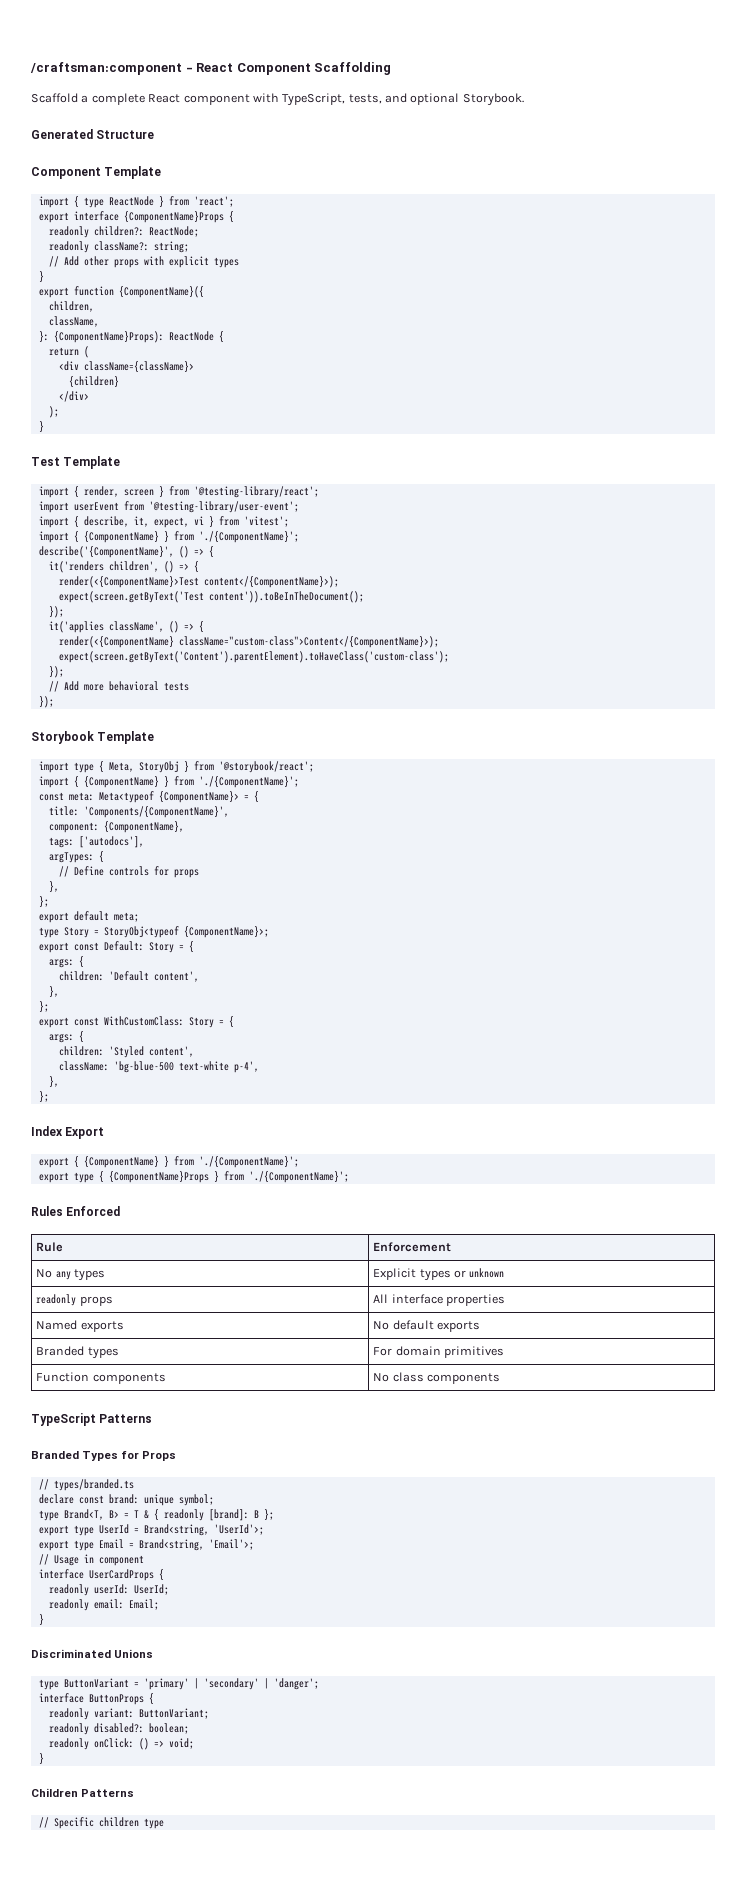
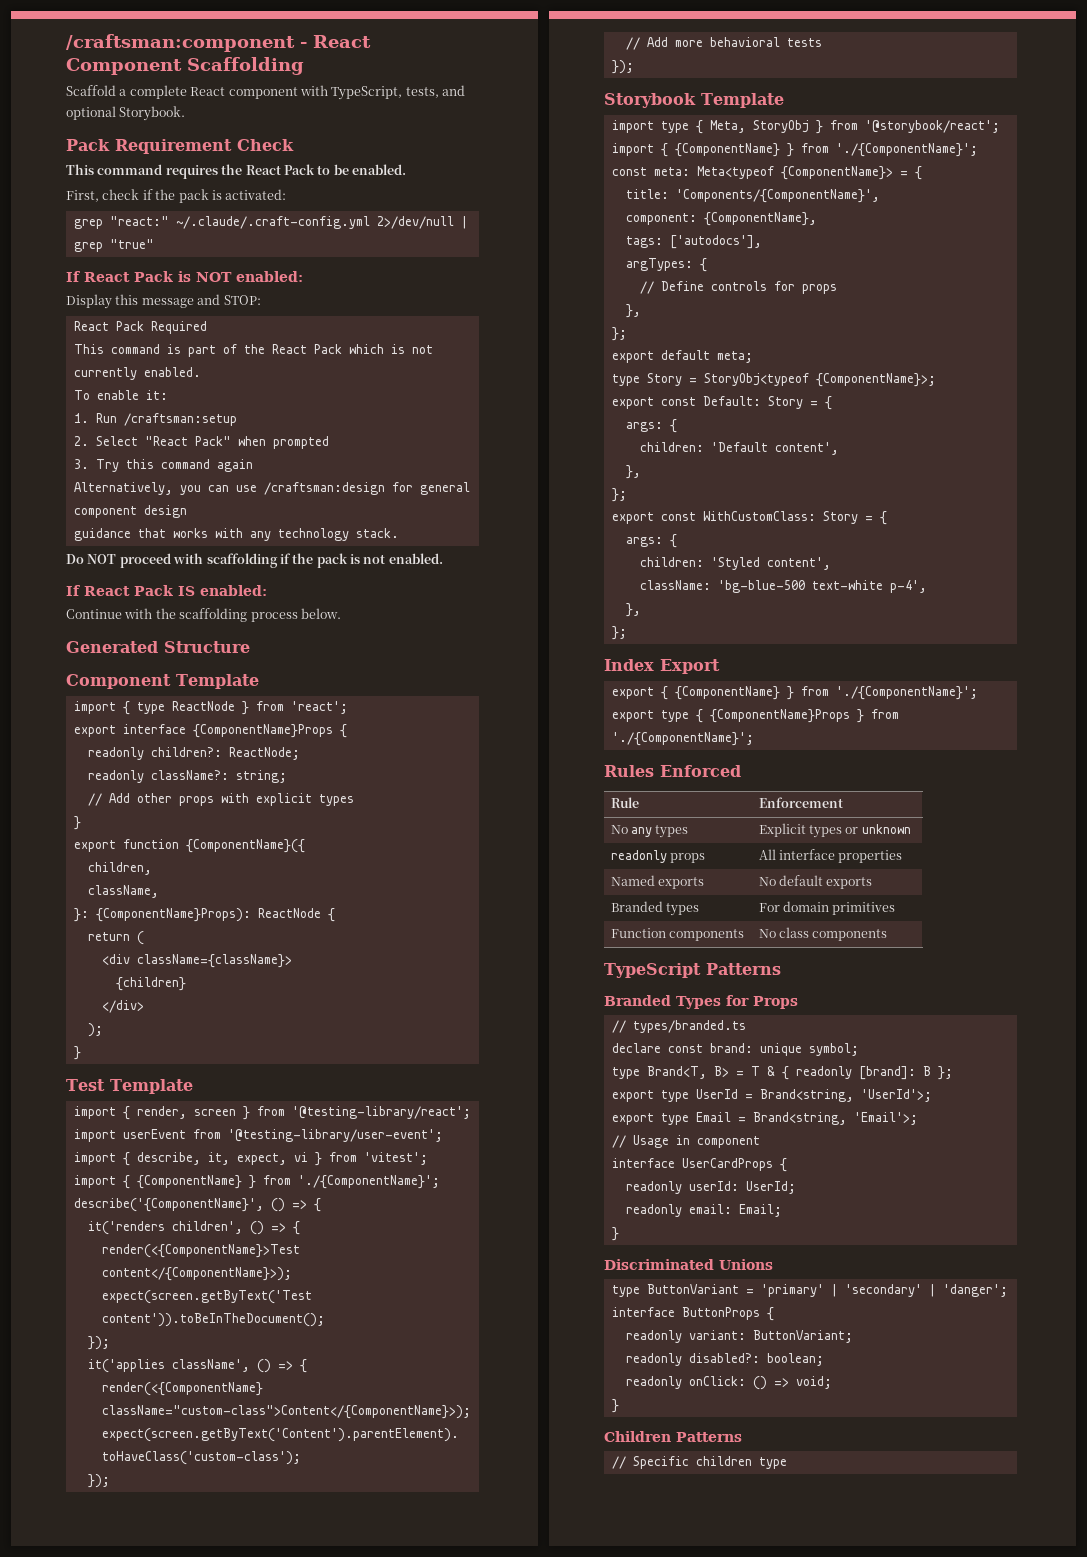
(524, 99) none -> [66,139,294,154] [66,164,406,179] [66,189,287,203] [73,216,468,229] [73,239,154,252] [66,271,303,282] [66,294,261,309] [73,321,207,334] [73,344,433,357] [73,367,201,380] [73,390,168,400] [73,413,237,426] [73,436,329,449] [73,459,253,472] [73,482,470,495] [73,505,187,518] [73,528,399,541] [66,553,443,568] [66,585,267,596] [66,608,341,622] // Pack Requirement Check // This command requires the React Pack to be enabled. // First, check if the pack is activated: // grep "react:" ~/.claude/.craft-config.yml 2>/dev/null | grep "true" // If React Pack is NOT enabled: // Display this message and STOP: // React Pack Required // This command is part of the React Pack which is not currently enabled. // To enable it: // 1. Run /craftsman:setup // 2. Select "React Pack" when prompted // 3. Try this command again // Alternatively, you can use /craftsman:design for general component design // guidance that works with any technology stack. // Do NOT proceed with scaffolding if the pack is not enabled. // If React Pack IS enabled: // Continue with the scaffolding process below.

